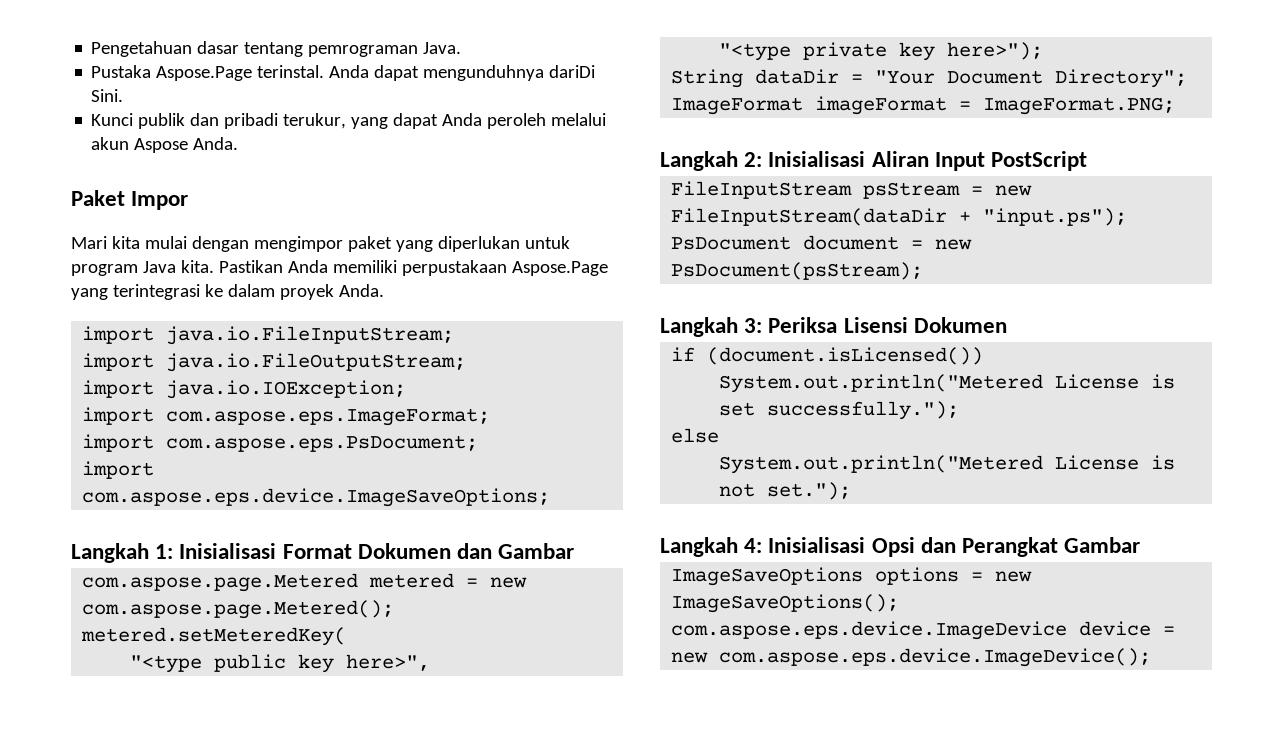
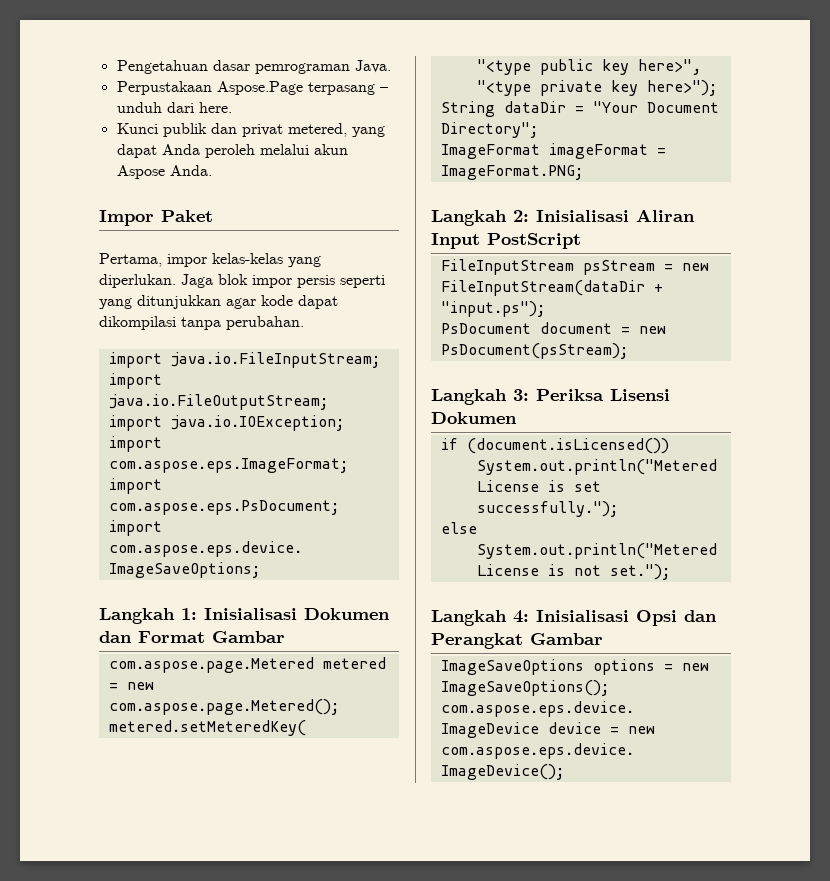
[244,42,304,57] tentang -> (250, 65) none
[91,65,596,81] [91,89,124,102] Pustaka Aspose.Page terinstal. Anda dapat mengunduhnya dariDi Sini. -> [116,81,388,95] [116,102,232,113] Perpustakaan Aspose.Page terpasang – unduh dari here.
[224,113,347,129] pribadi terukur, -> [241,123,347,137] privat metered,
(239, 143) none -> [99,210,154,226] Impor
[131,191,189,210] [71,236,570,252] [71,260,608,276] [71,284,384,300] Impor // Mari kita mulai dengan mengimpor paket yang diperlukan untuk program Java kita. Pastikan Anda memiliki perpustakaan Aspose.Page yang terintegrasi ke dalam proyek Anda. -> [99,253,321,267] [99,274,385,288] [99,295,338,309] [99,316,304,330] // Pertama, impor kelas‑kelas yang diperlukan. Jaga blok impor persis seperti yang ditunjukkan agar kode dapat dikompilasi tanpa perubahan.
[282,544,352,559] Format -> (297, 614) none
(493, 551) none -> [138,631,205,643] Format

